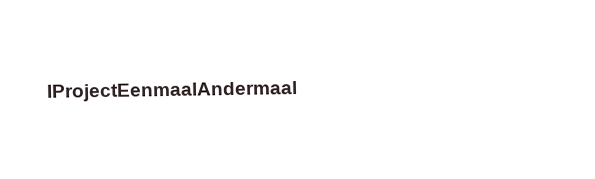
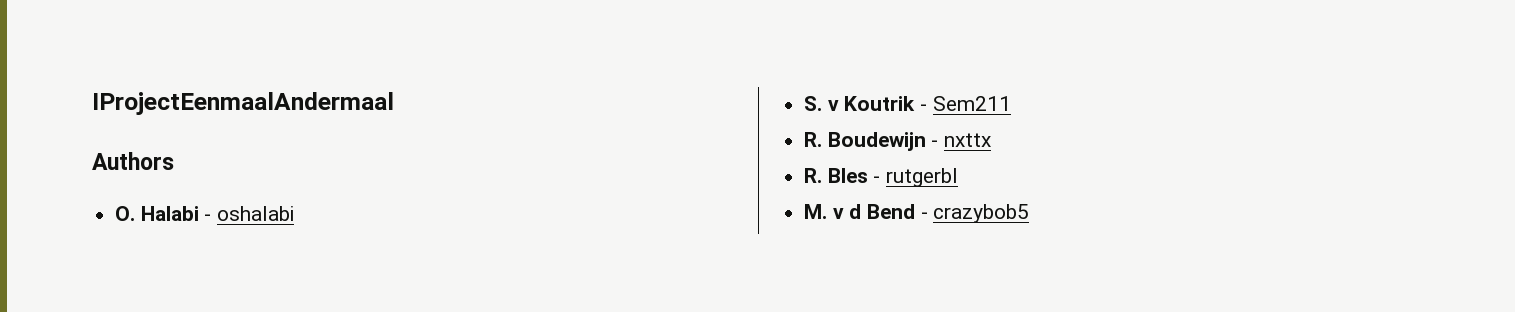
(298, 91) none -> [92,152,174,170] [115,206,295,221] [804,96,1011,111] [804,132,992,151] [804,168,959,187] [804,204,1030,223] // Authors // O. Halabi - oshalabi // S. v Koutrik - Sem211 // R. Boudewijn - nxttx // R. Bles - rutgerbl // M. v d Bend - crazybob5

